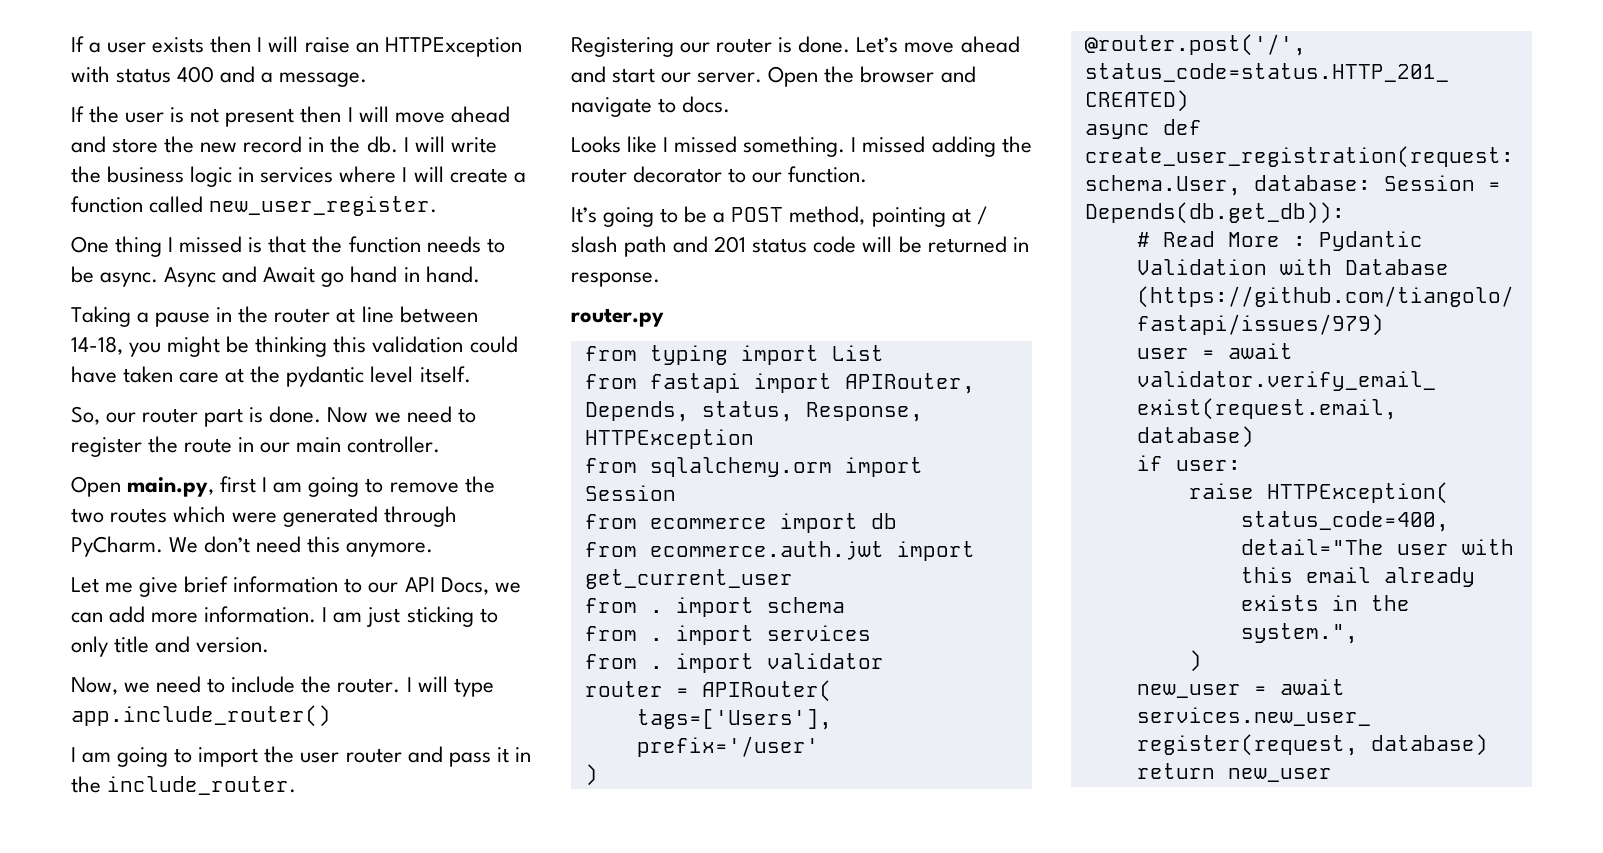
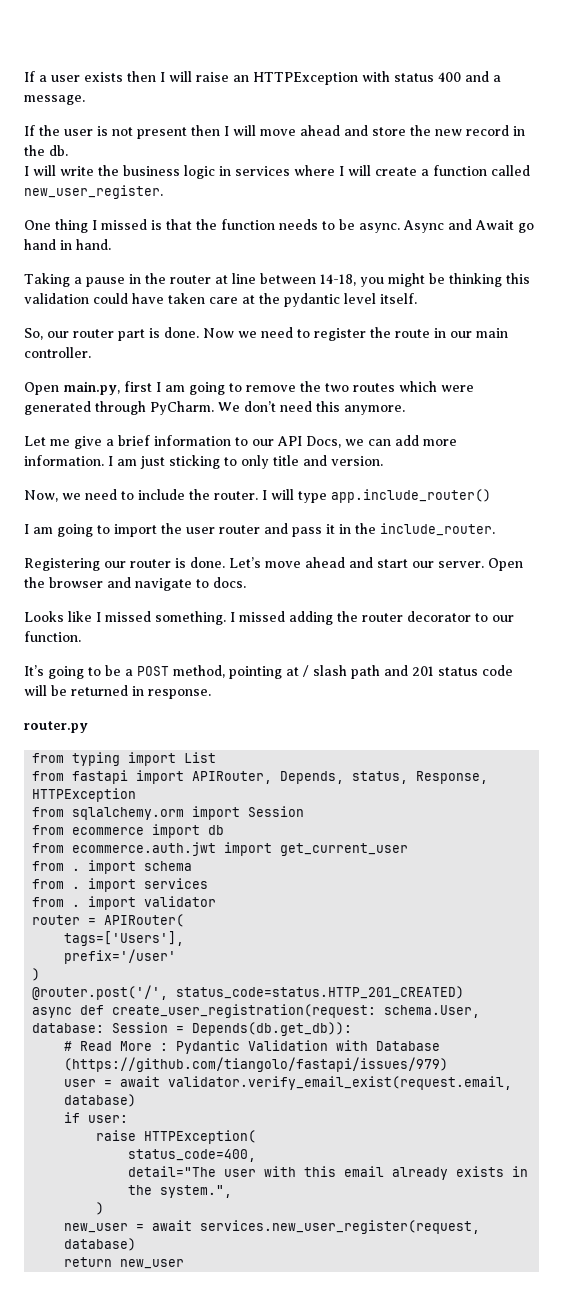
(398, 144) none -> (68, 150) //
(179, 587) none -> [106,439,114,446] a

